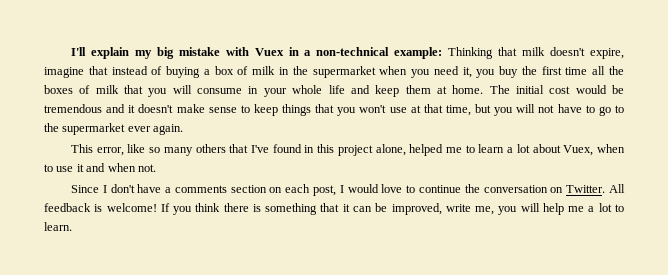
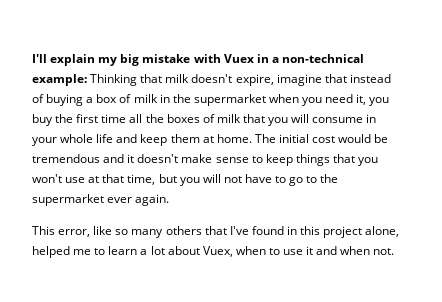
[70,184,625,196] [44,203,624,215] [44,222,72,231] // Since I don't have a comments section on each post, I would love to continue the conversation on Twitter. All feedback is welcome! If you think there is something that it can be improved, write me, you will help me a lot to learn. -> (395, 251) none

